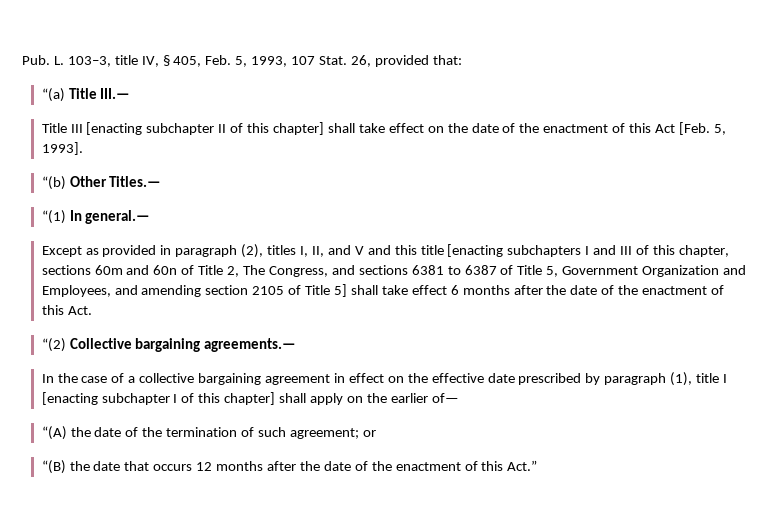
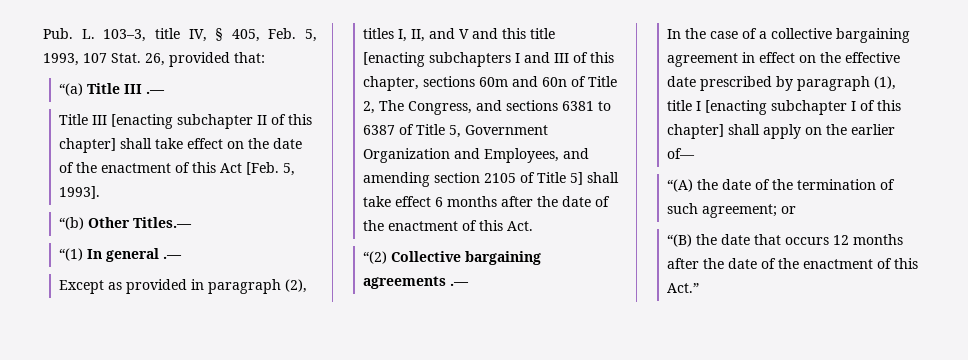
[100,88,131,99] III.— -> [124,84,166,94] III .—
[85,210,151,224] general.— -> [106,248,183,262] general .—
[204,338,297,352] agreements.— -> [363,276,470,289] agreements .—

